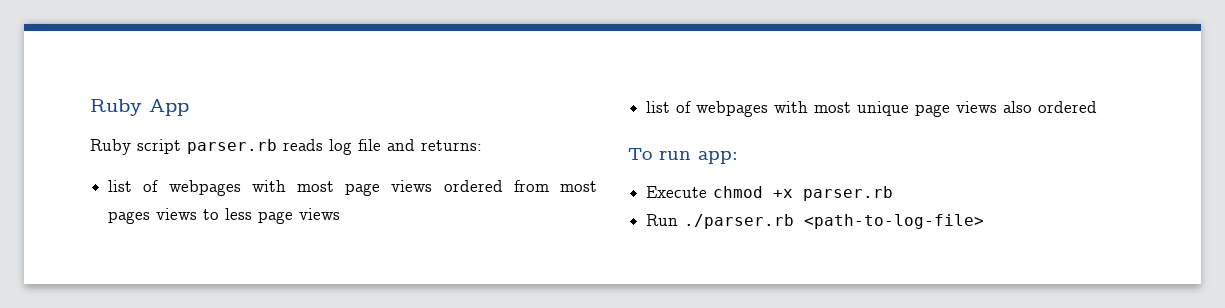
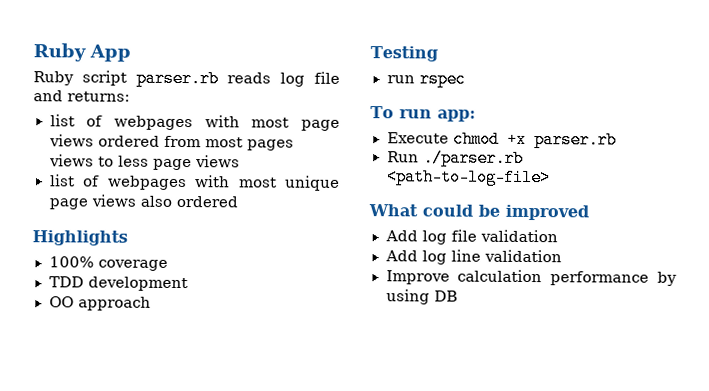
(1098, 107) none -> [32,230,128,246] [48,256,168,271] [48,276,188,292] [48,296,151,311] [370,46,438,62] [386,70,466,88] // Highlights // 100% coverage // TDD development // OO approach // Testing // run rspec
(985, 221) none -> [368,204,589,221] [384,229,558,245] [384,249,562,265] [385,269,677,286] [385,289,458,305] // What could be improved // Add log file validation // Add log line validation // Improve calculation performance by using DB

